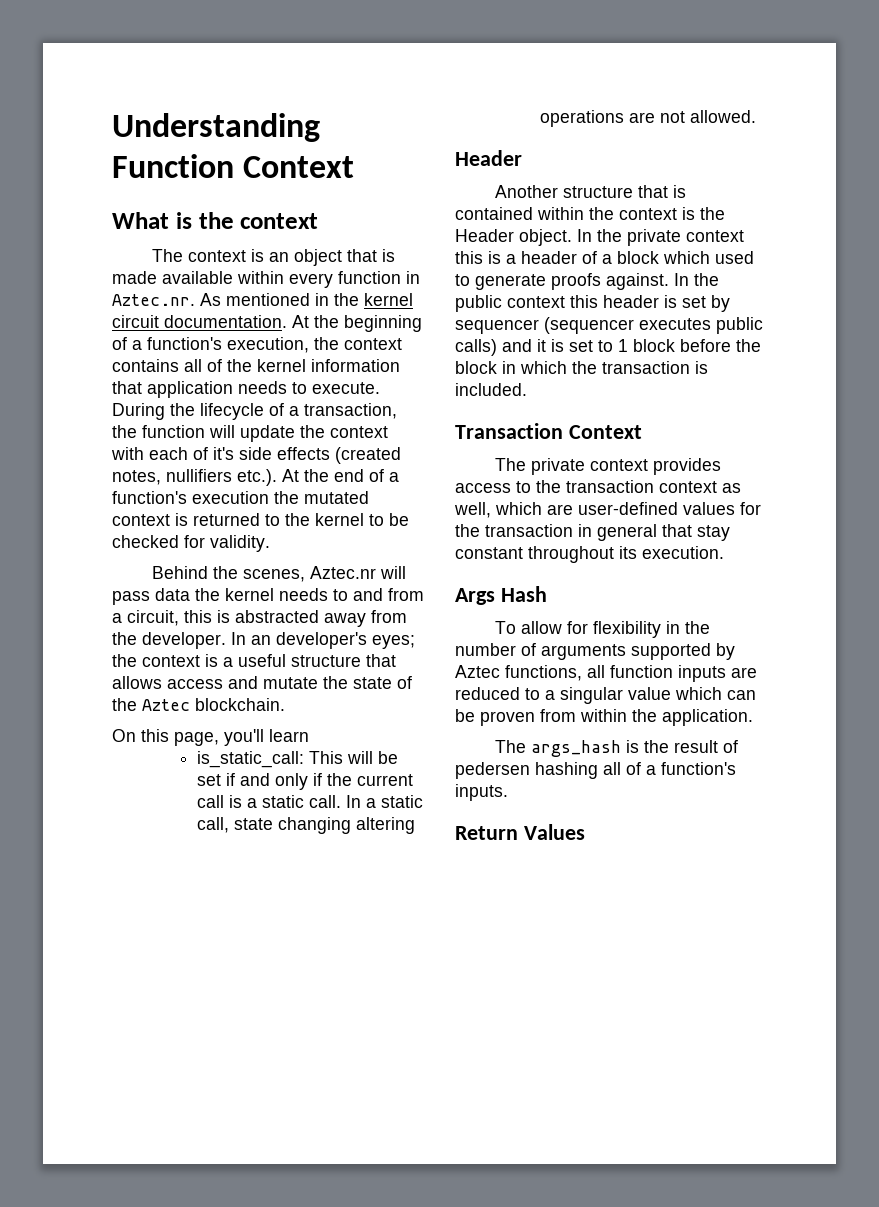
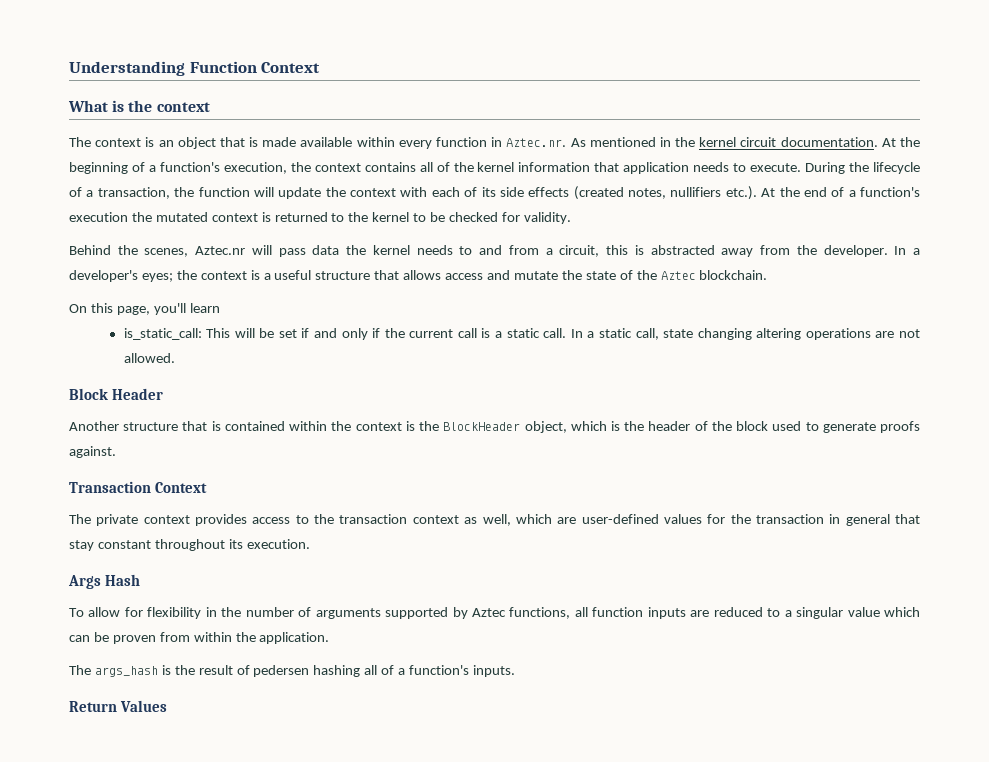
[213,447,234,460] it's -> [481,187,496,197] its
[251,635,271,645] an -> [913,248,921,255] a
(756, 116) none -> [69,388,108,400] Block
[455,229,744,246] [455,251,710,264] Header object. In the private context this is a header of a block which -> [443,421,769,433] BlockHeader object, which is the header of the block
[674,273,719,286] [455,295,730,312] [455,317,763,334] [455,339,761,356] [455,361,708,374] [455,383,527,396] In the public context this header is set by sequencer (sequencer executes public calls) and it is set to 1 block before the block in which the transaction is included. -> (116, 452) none

